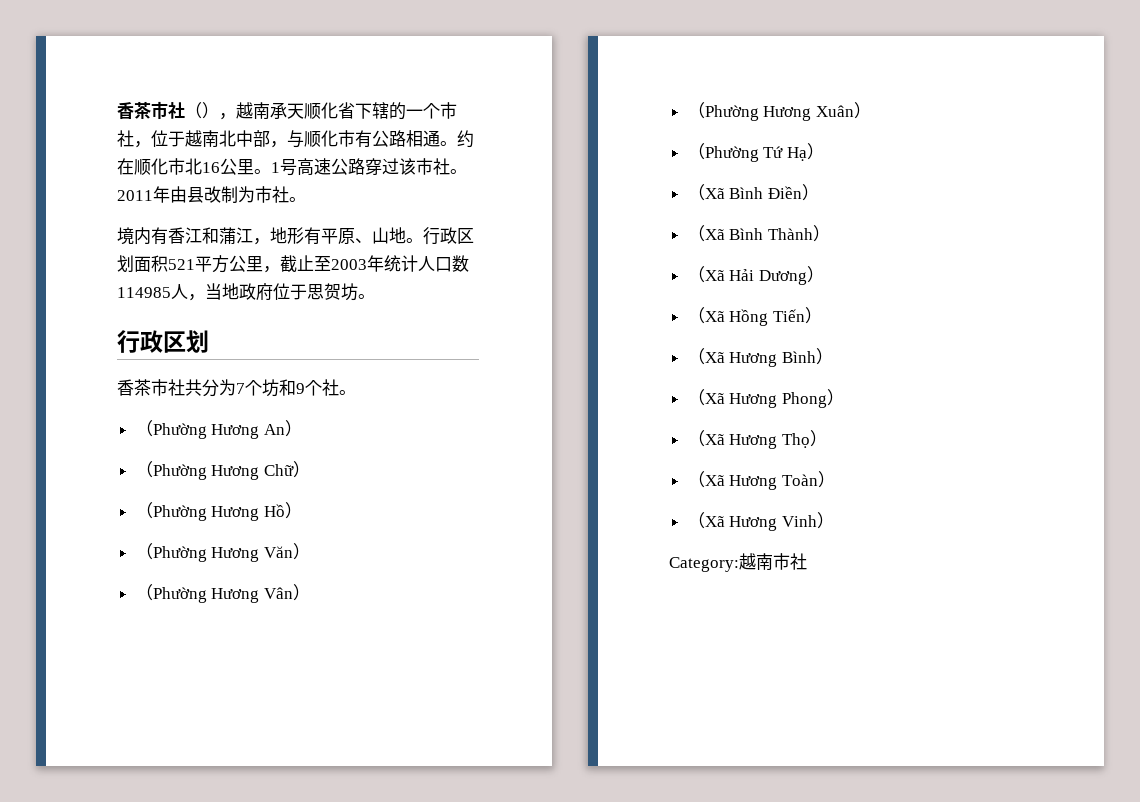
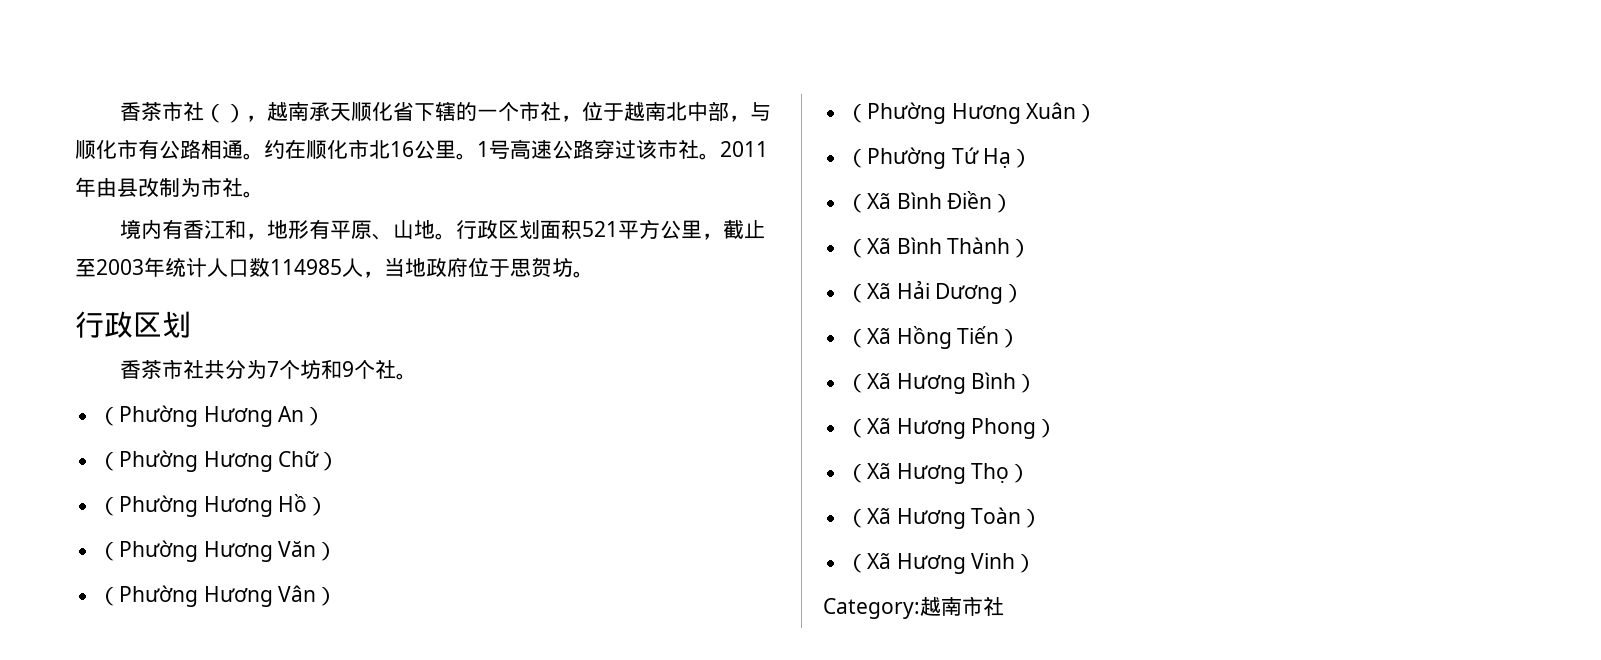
[219,227,253,244] 蒲江 -> (246, 229) none

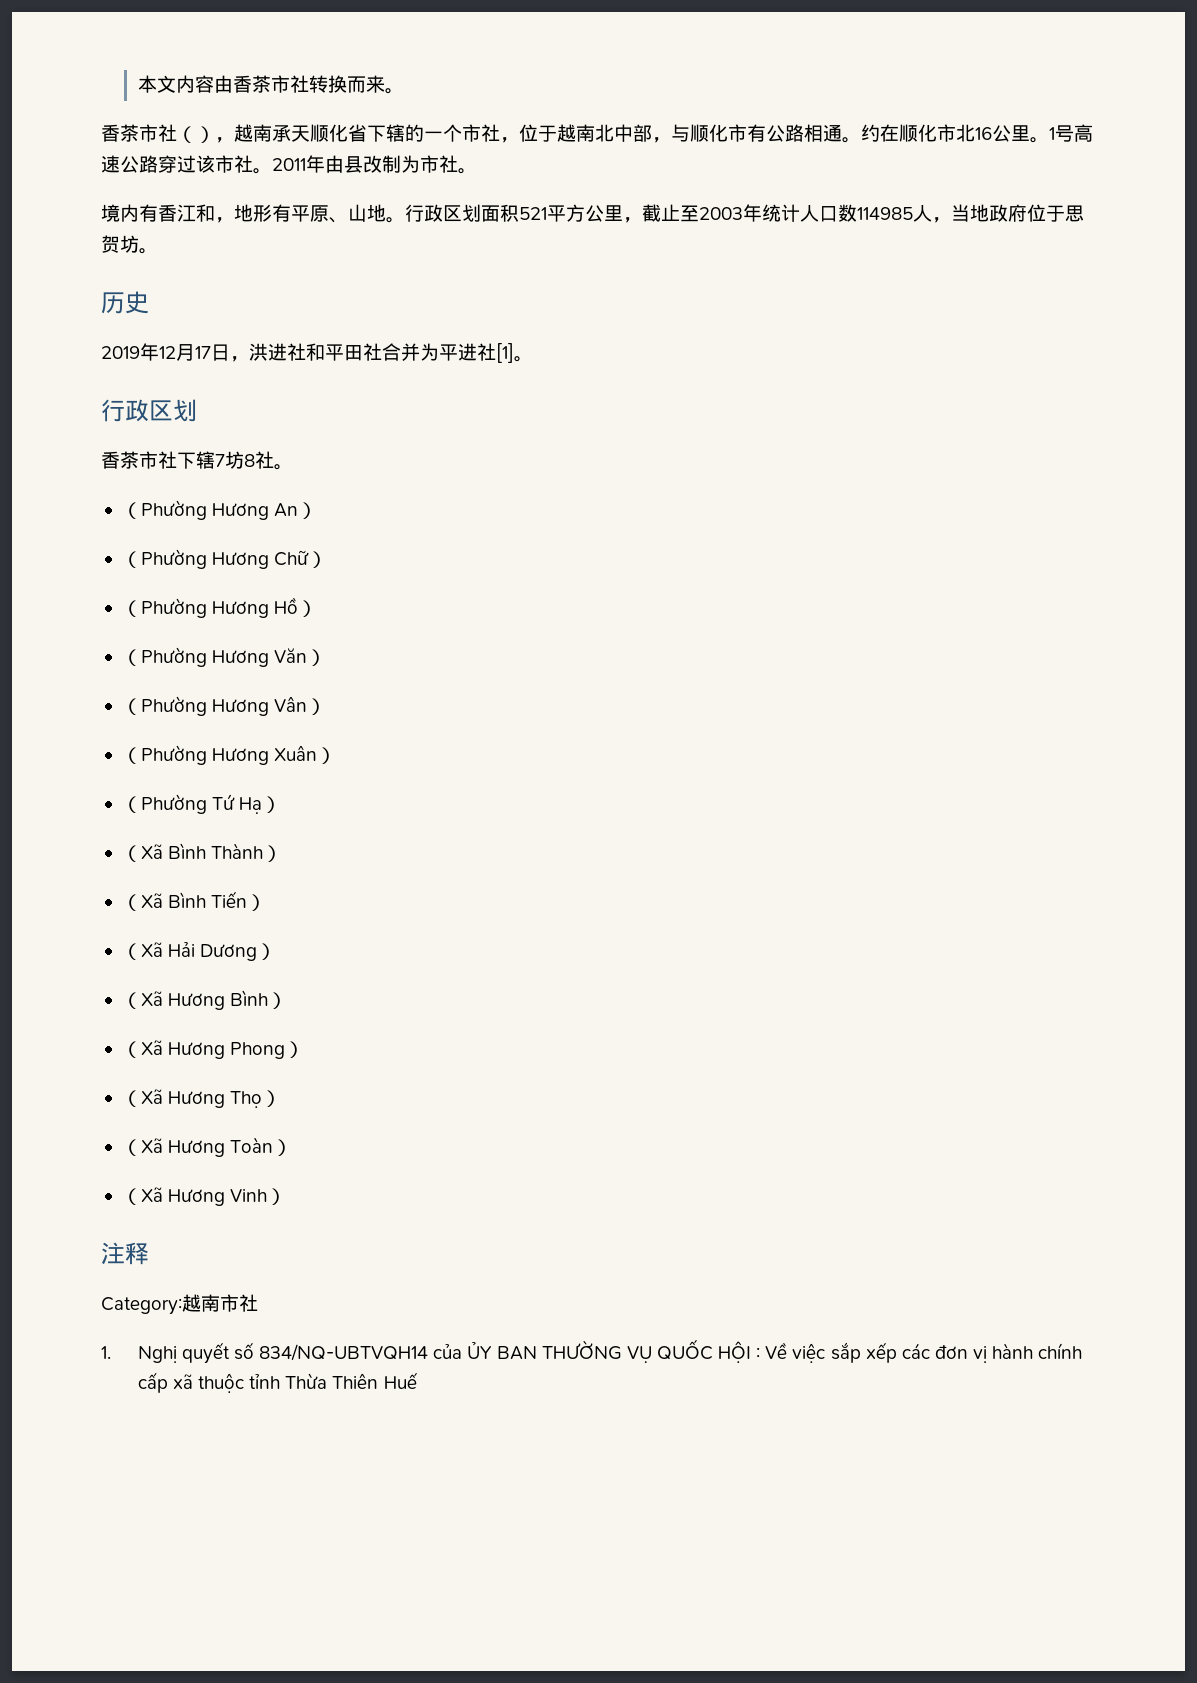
(119, 111) none -> [137,75,404,94] 本文内容由香茶市社转换而来。 //
(594, 274) none -> [101,291,149,314] [101,343,533,363] // 历史 // 2019年12月17日，洪进社和平田社合并为平进社[1]。
[203,359,375,379] 共分为7个坊和9个 -> [177,451,255,469] 下辖7坊8
[947,191,1014,213] [846,237,1011,258] Điền） // （Xã Bình Thành -> [211,843,283,862] [121,891,248,911] Thành） // （Xã Bình Tiến
[846,326,1021,349] // （Xã Hồng Tiến） -> (277, 951) none
(1037, 563) none -> [101,1242,149,1265] // 注释
(1004, 606) none -> [101,1339,1083,1364] [137,1372,418,1393] // 1. Nghị quyết số 834/NQ-UBTVQH14 của ỦY BAN THƯỜNG VỤ QUỐC HỘI : Về việc sắp xếp các đơn vị hành chính cấp xã thuộc tỉnh Thừa Thiên Huế

